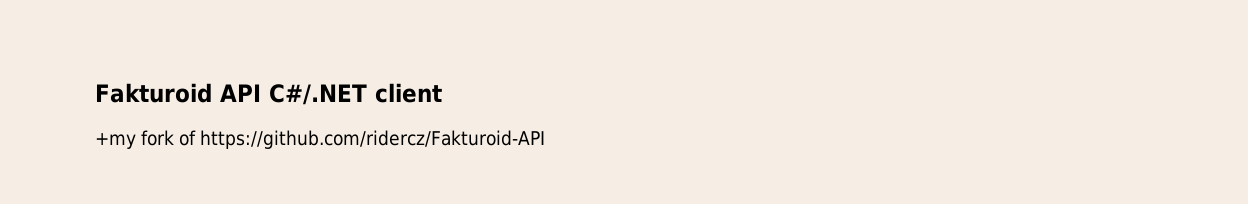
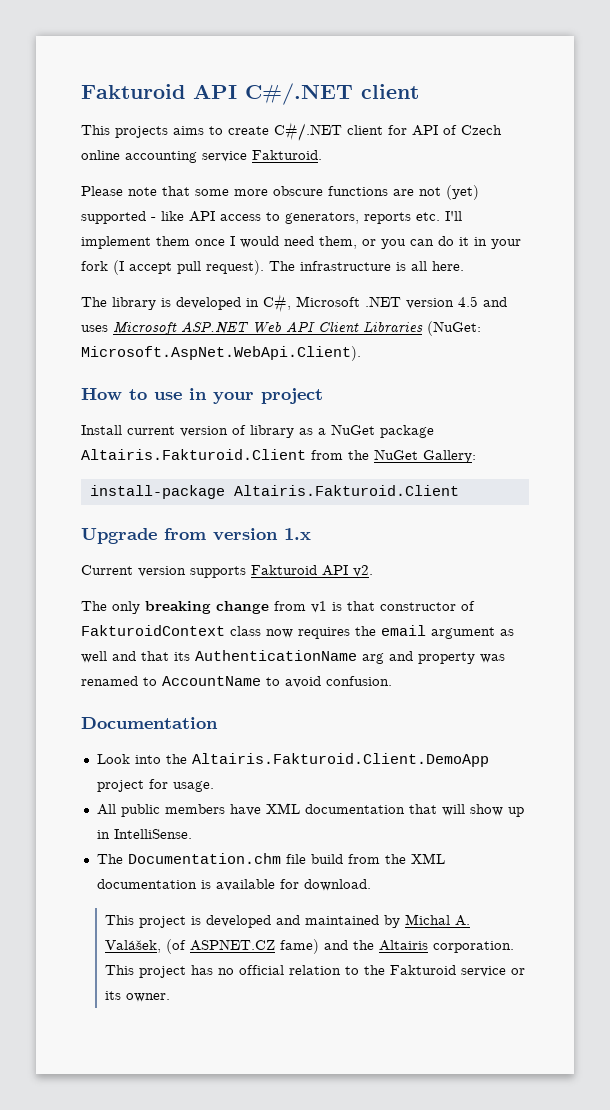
[95,130,546,149] +my fork of https://github.com/ridercz/Fakturoid-API -> [81,122,502,141] [81,150,322,163] [81,185,479,200] [81,211,462,224] [81,236,521,249] [81,260,464,275] [81,294,507,313] [81,321,481,336] [81,346,361,361] [81,388,323,404] [81,424,434,438] [81,449,476,463] [89,485,459,499] [81,528,311,544] [81,565,373,578] [81,601,475,614] [81,625,514,639] [81,650,505,664] [81,676,392,688] [81,717,218,729] [96,753,489,767] [96,779,214,792] [96,803,524,817] [96,829,192,839] [96,853,445,864] [96,879,371,891] [104,914,470,928] [104,939,514,954] [104,965,525,978] [104,991,170,1002] This projects aims to create C#/.NET client for API of Czech online accounting service Fakturoid. // Please note that some more obscure functions are not (yet) supported - like API access to generators, reports etc. I'll implement them once I would need them, or you can do it in your fork (I accept pull request). The infrastructure is all here. // The library is developed in C#, Microsoft .NET version 4.5 and uses Microsoft ASP.NET Web API Client Libraries (NuGet: Microsoft.AspNet.WebApi.Client). // How to use in your project // Install current version of library as a NuGet package Altairis.Fakturoid.Client from the NuGet Gallery: // install-package Altairis.Fakturoid.Client // Upgrade from version 1.x // Current version supports Fakturoid API v2. // The only breaking change from v1 is that constructor of FakturoidContext class now requires the email argument as well and that its AuthenticationName arg and property was renamed to AccountName to avoid confusion. // Documentation // Look into the Altairis.Fakturoid.Client.DemoApp project for usage. // All public members have XML documentation that will show up in IntelliSense. // The Documentation.chm file build from the XML documentation is available for download. // This project is developed and maintained by Michal A. Valášek, (of ASPNET.CZ fame) and the Altairis corporation. This project has no official relation to the Fakturoid service or its owner.

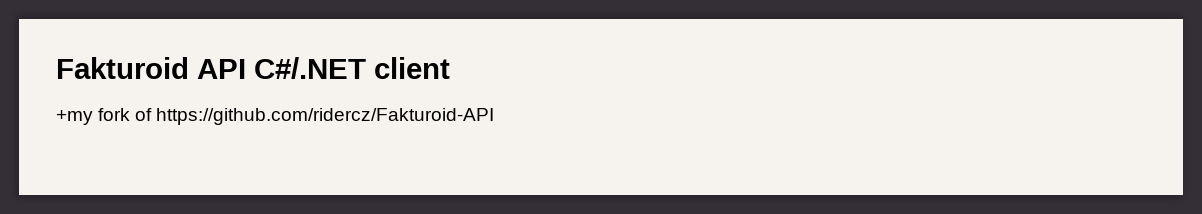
[81,122,502,141] [81,150,322,163] [81,185,479,200] [81,211,462,224] [81,236,521,249] [81,260,464,275] [81,294,507,313] [81,321,481,336] [81,346,361,361] [81,388,323,404] [81,424,434,438] [81,449,476,463] [89,485,459,499] [81,528,311,544] [81,565,373,578] [81,601,475,614] [81,625,514,639] [81,650,505,664] [81,676,392,688] [81,717,218,729] [96,753,489,767] [96,779,214,792] [96,803,524,817] [96,829,192,839] [96,853,445,864] [96,879,371,891] [104,914,470,928] [104,939,514,954] [104,965,525,978] [104,991,170,1002] This projects aims to create C#/.NET client for API of Czech online accounting service Fakturoid. // Please note that some more obscure functions are not (yet) supported - like API access to generators, reports etc. I'll implement them once I would need them, or you can do it in your fork (I accept pull request). The infrastructure is all here. // The library is developed in C#, Microsoft .NET version 4.5 and uses Microsoft ASP.NET Web API Client Libraries (NuGet: Microsoft.AspNet.WebApi.Client). // How to use in your project // Install current version of library as a NuGet package Altairis.Fakturoid.Client from the NuGet Gallery: // install-package Altairis.Fakturoid.Client // Upgrade from version 1.x // Current version supports Fakturoid API v2. // The only breaking change from v1 is that constructor of FakturoidContext class now requires the email argument as well and that its AuthenticationName arg and property was renamed to AccountName to avoid confusion. // Documentation // Look into the Altairis.Fakturoid.Client.DemoApp project for usage. // All public members have XML documentation that will show up in IntelliSense. // The Documentation.chm file build from the XML documentation is available for download. // This project is developed and maintained by Michal A. Valášek, (of ASPNET.CZ fame) and the Altairis corporation. This project has no official relation to the Fakturoid service or its owner. -> [56,108,495,125] +my fork of https://github.com/ridercz/Fakturoid-API

